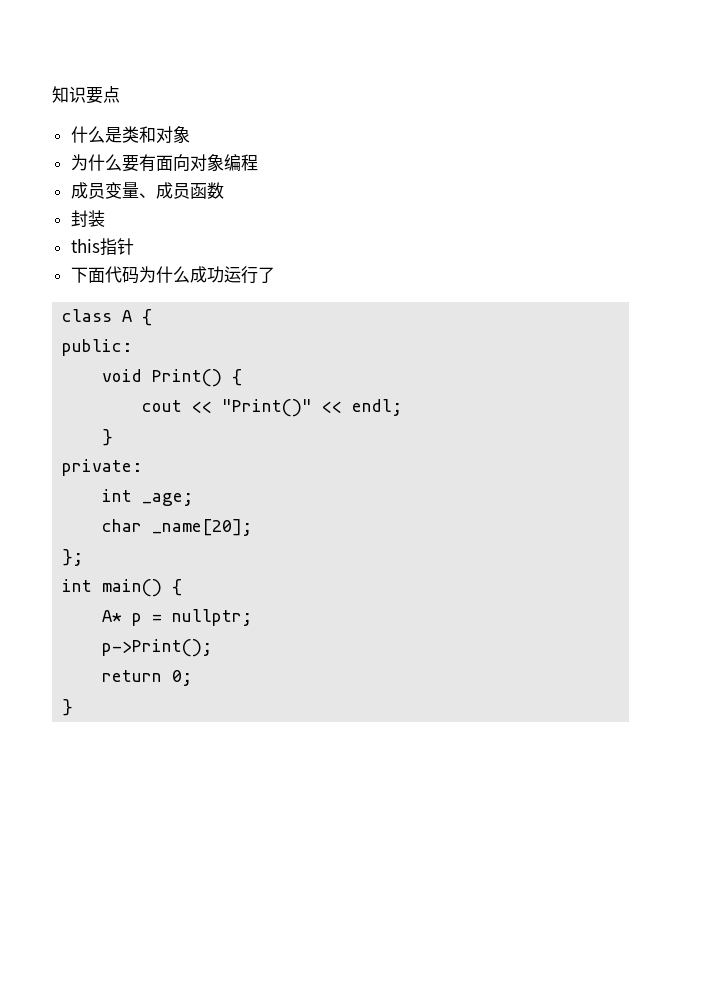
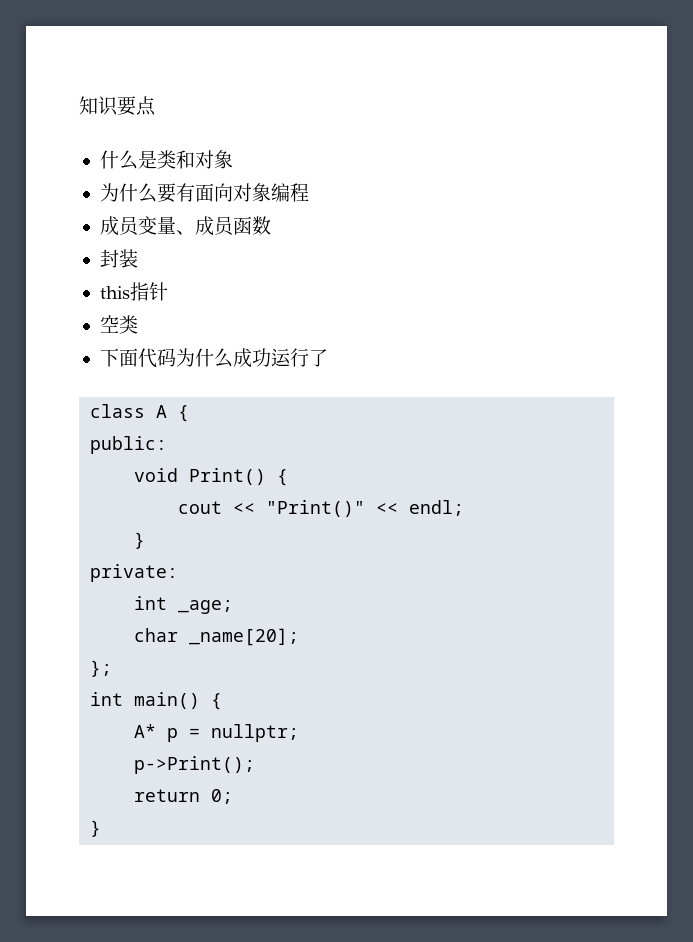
(134, 246) none -> [99,315,138,334] // 空类

